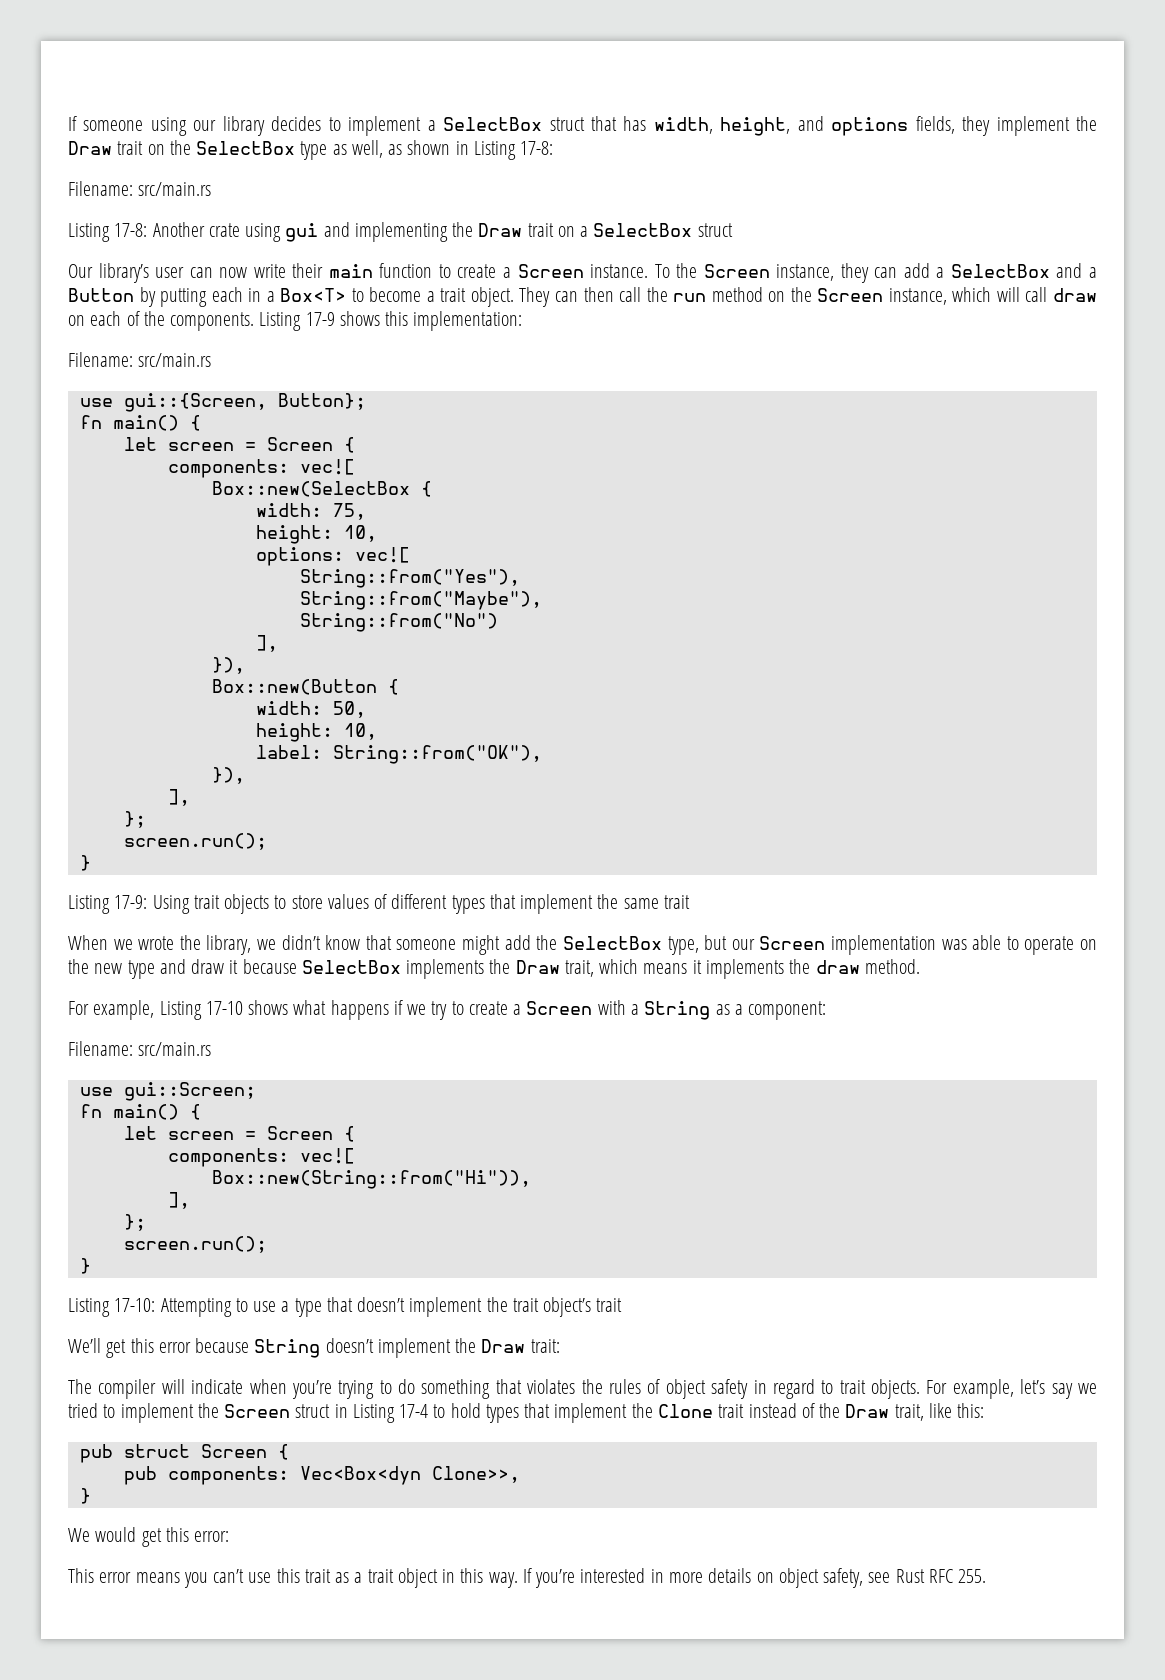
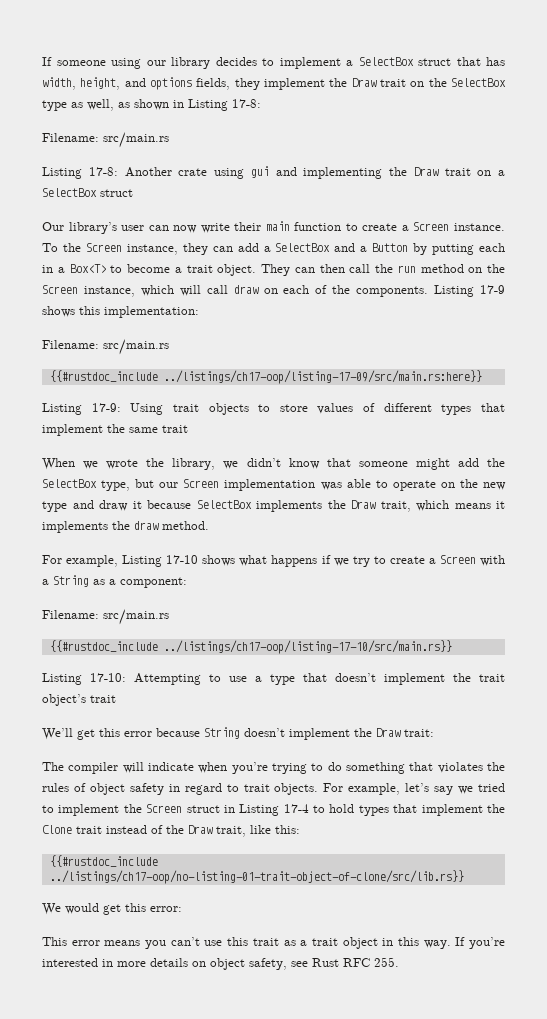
[79,393,366,412] [79,415,201,431] [123,437,355,453] [167,459,355,478] [211,481,432,497] [255,503,366,520] [255,525,377,544] [255,547,410,566] [299,569,520,588] [299,591,542,610] [299,613,498,632] [255,635,278,652] [211,657,245,674] [211,679,399,695] [255,701,366,718] [255,723,377,742] [255,745,542,764] [211,767,245,784] [167,789,190,806] [123,811,146,828] [123,833,267,850] [79,855,91,871] use gui::{Screen, Button}; // fn main() { // let screen = Screen { // components: vec![ // Box::new(SelectBox { // width: 75, // height: 10, // options: vec![ // String::from("Yes"), // String::from("Maybe"), // String::from("No") // ], // }), // Box::new(Button { // width: 50, // height: 10, // label: String::from("OK"), // }), // ], // }; // screen.run(); // } -> [49,370,482,384] {{#rustdoc_include ../listings/ch17-oop/listing-17-09/src/main.rs:here}}
[79,1082,256,1101] [79,1104,201,1120] [123,1126,355,1142] [167,1148,355,1167] [211,1170,531,1189] [167,1192,190,1209] [123,1214,146,1231] [123,1236,267,1253] [79,1258,91,1274] use gui::Screen; // fn main() { // let screen = Screen { // components: vec![ // Box::new(String::from("Hi")), // ], // }; // screen.run(); // } -> [49,640,452,654] {{#rustdoc_include ../listings/ch17-oop/listing-17-10/src/main.rs}}
[79,1444,289,1463] [123,1466,520,1485] [79,1488,91,1504] pub struct Screen { // pub components: Vec<Box<dyn Clone>>, // } -> [49,855,158,867] [49,870,464,884] {{#rustdoc_include ../listings/ch17-oop/no-listing-01-trait-object-of-clone/src/lib.rs}}

